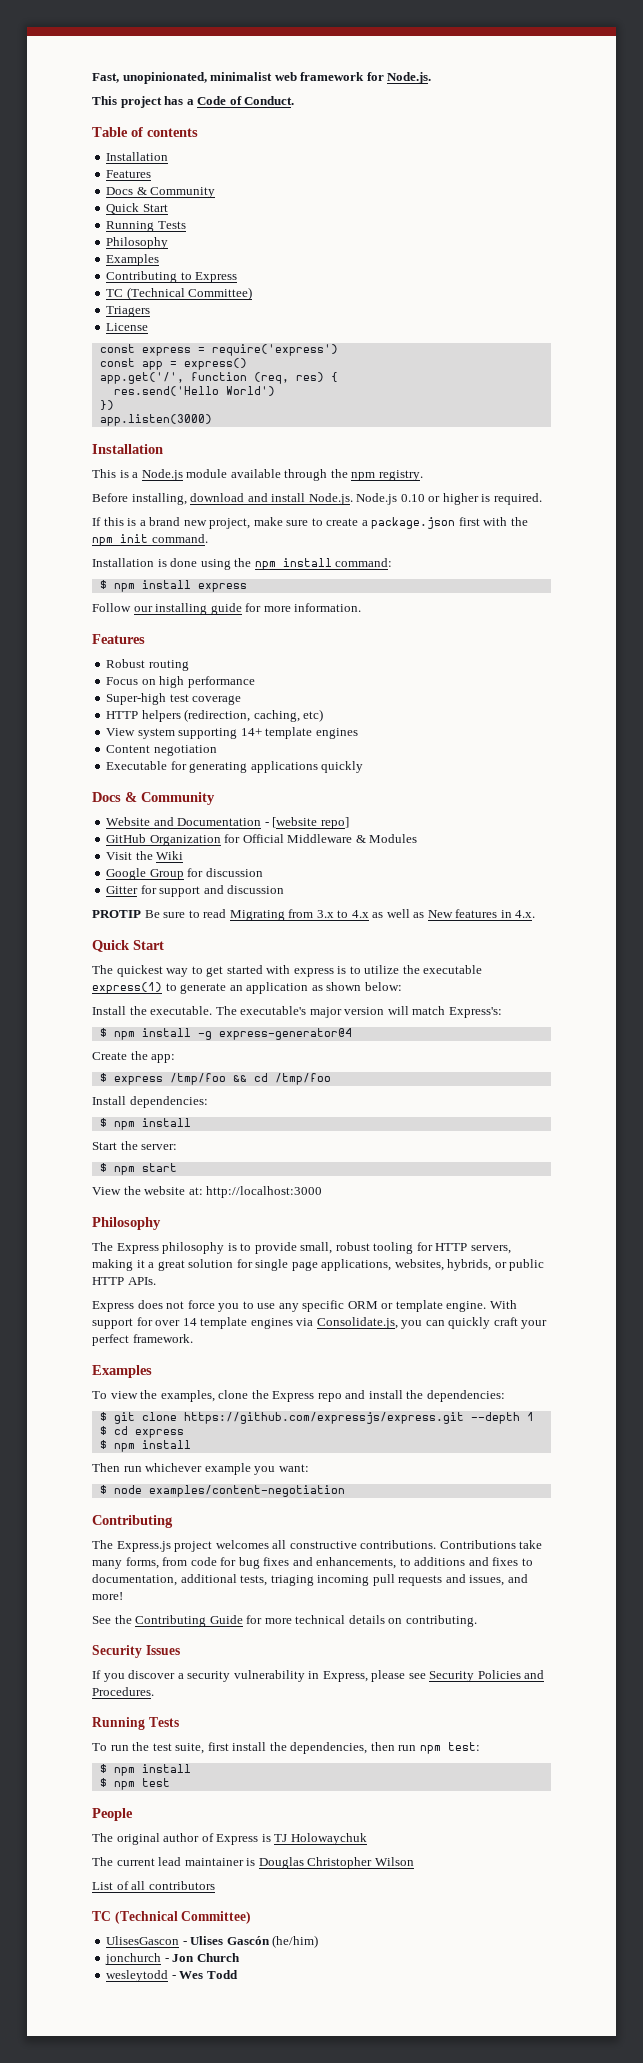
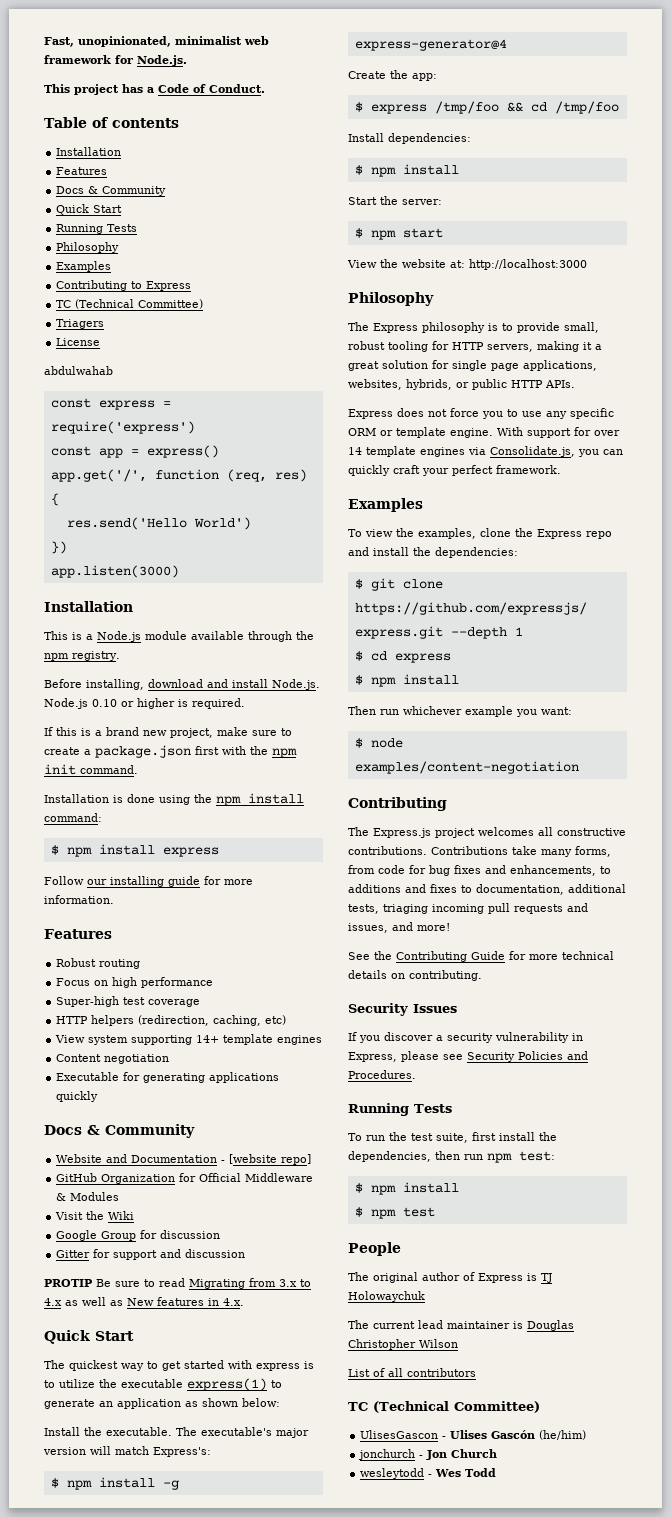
(149, 327) none -> [44,366,113,375] // abdulwahab

